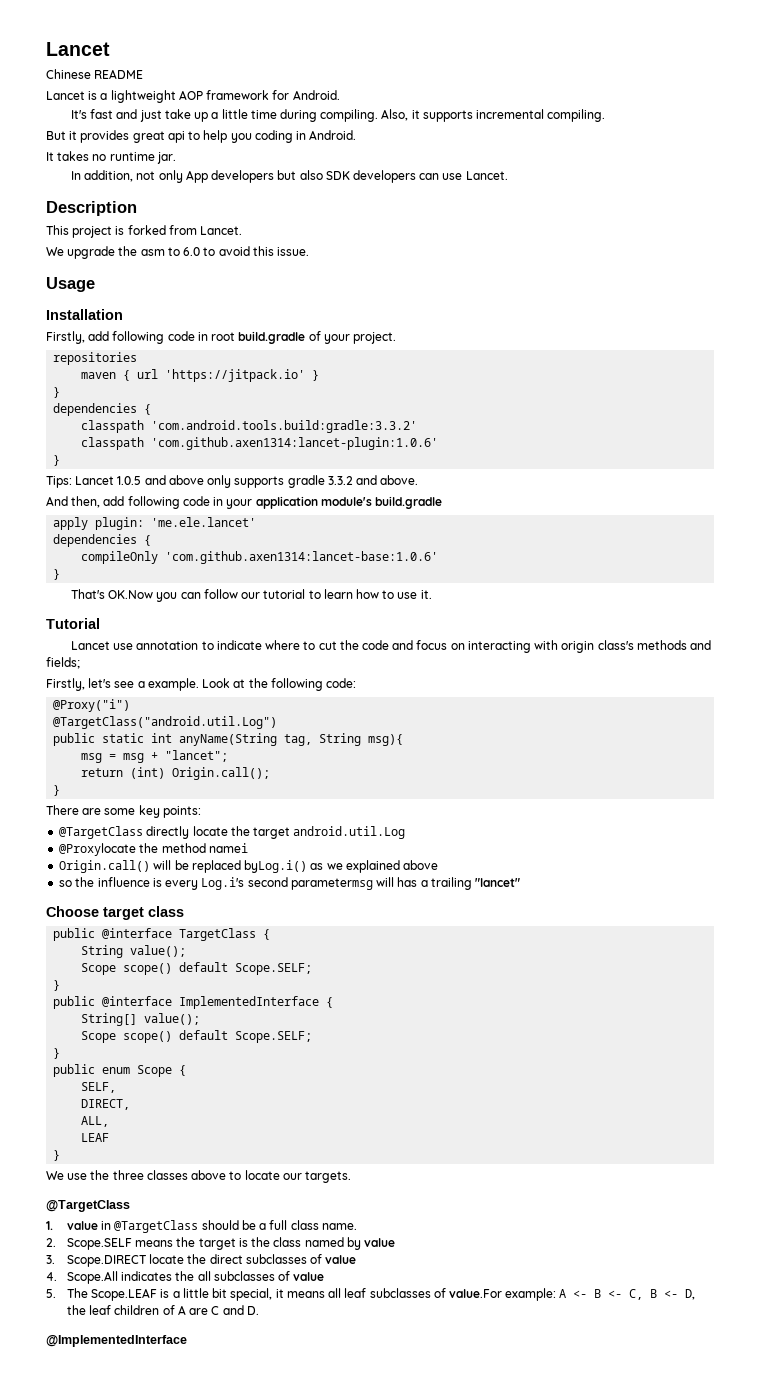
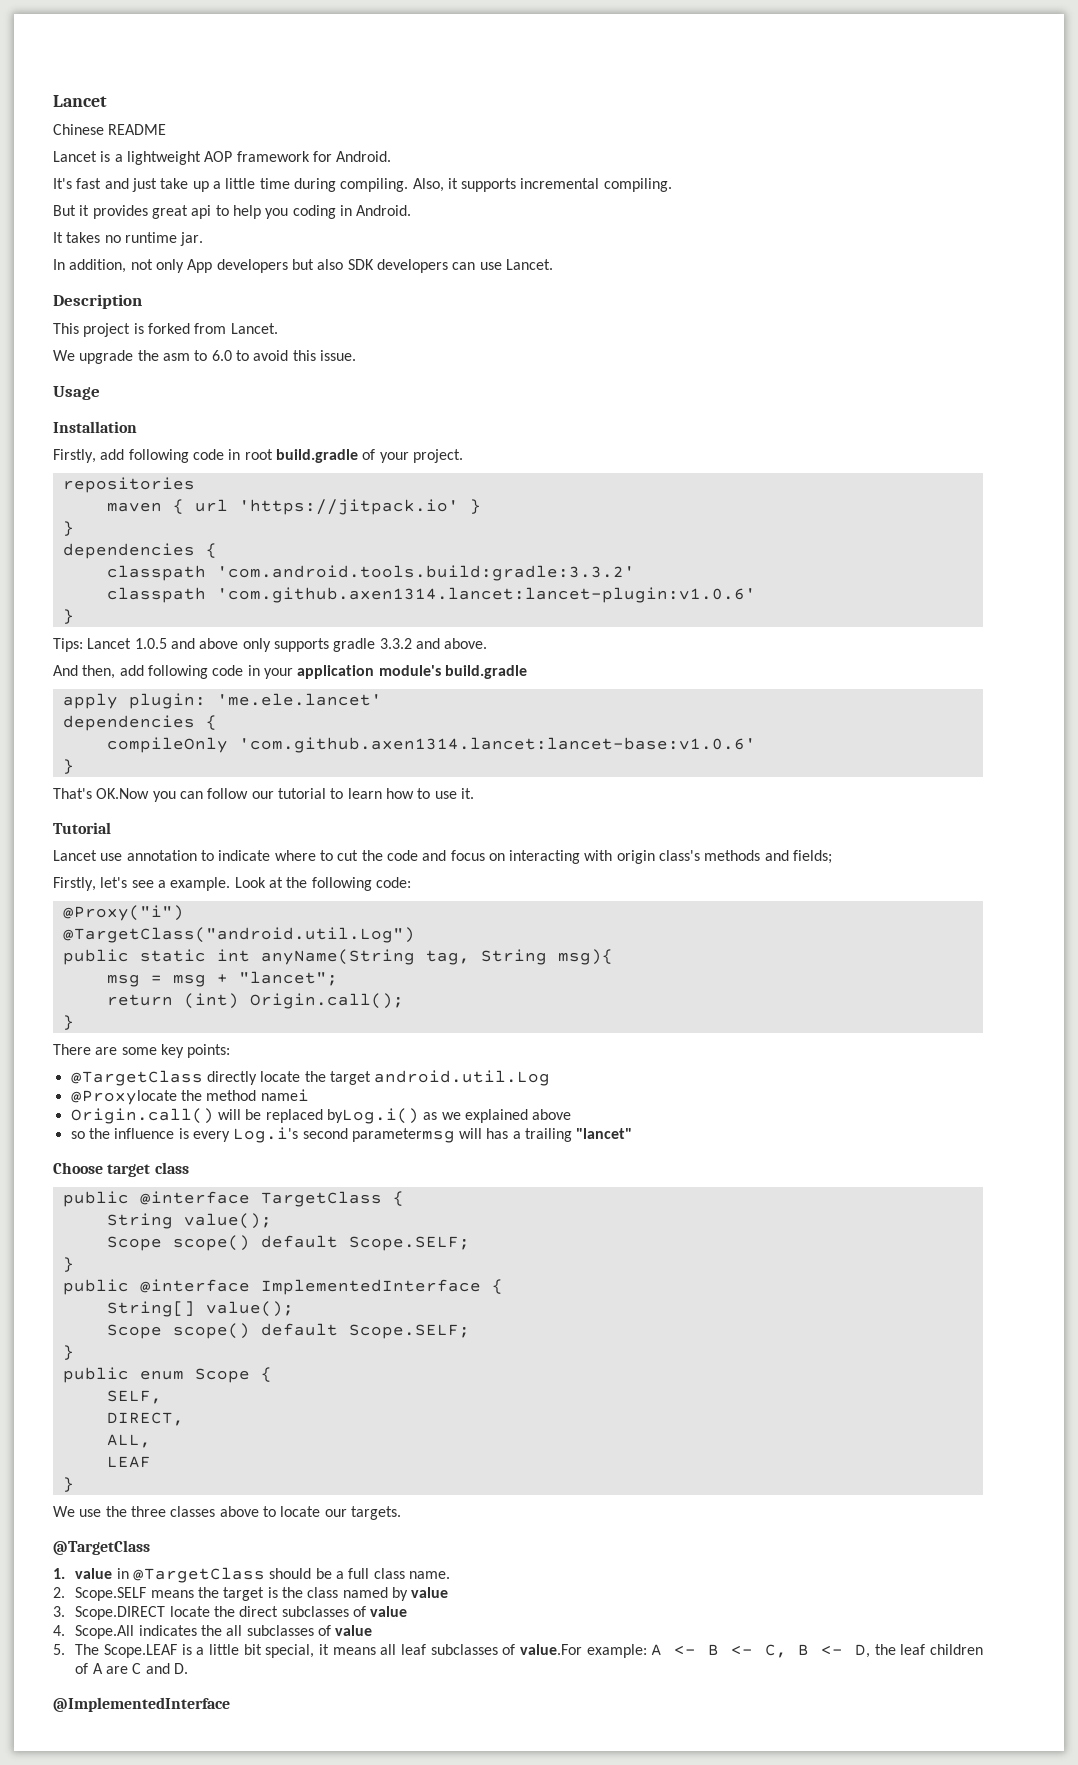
[151,437,439,450] 'com.github.axen1314:lancet-plugin:1.0.6' -> [216,587,756,603] 'com.github.axen1314.lancet:lancet-plugin:v1.0.6'
[165,551,439,564] 'com.github.axen1314:lancet-base:1.0.6' -> [238,737,756,753] 'com.github.axen1314.lancet:lancet-base:v1.0.6'

